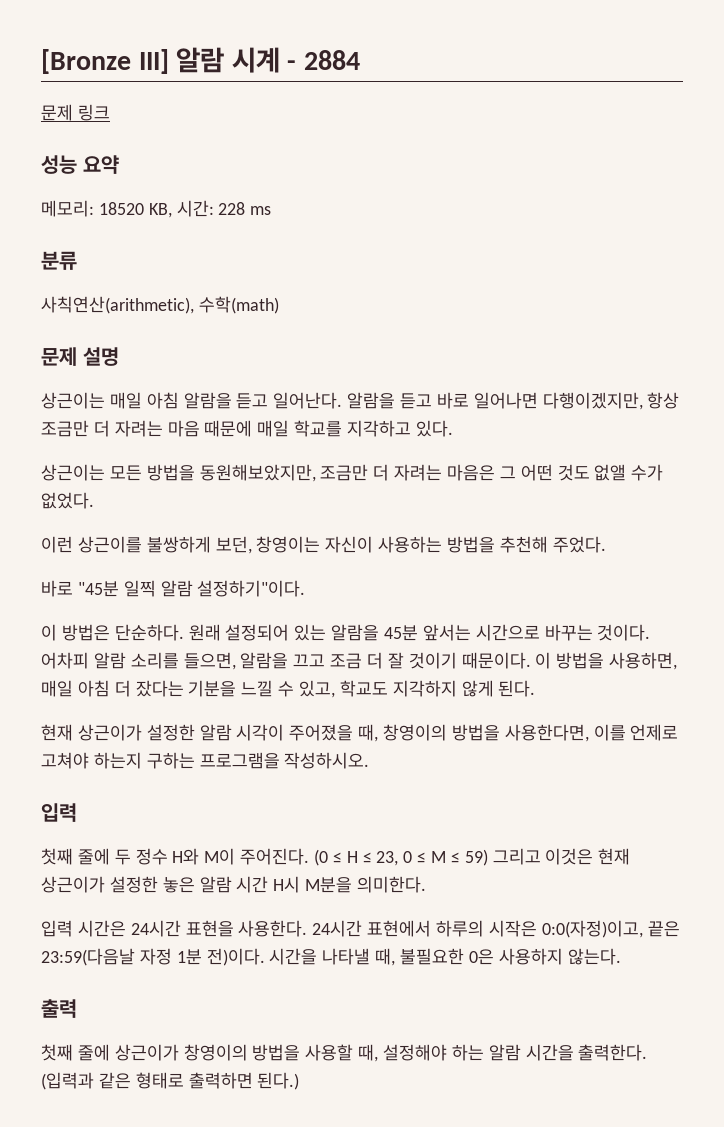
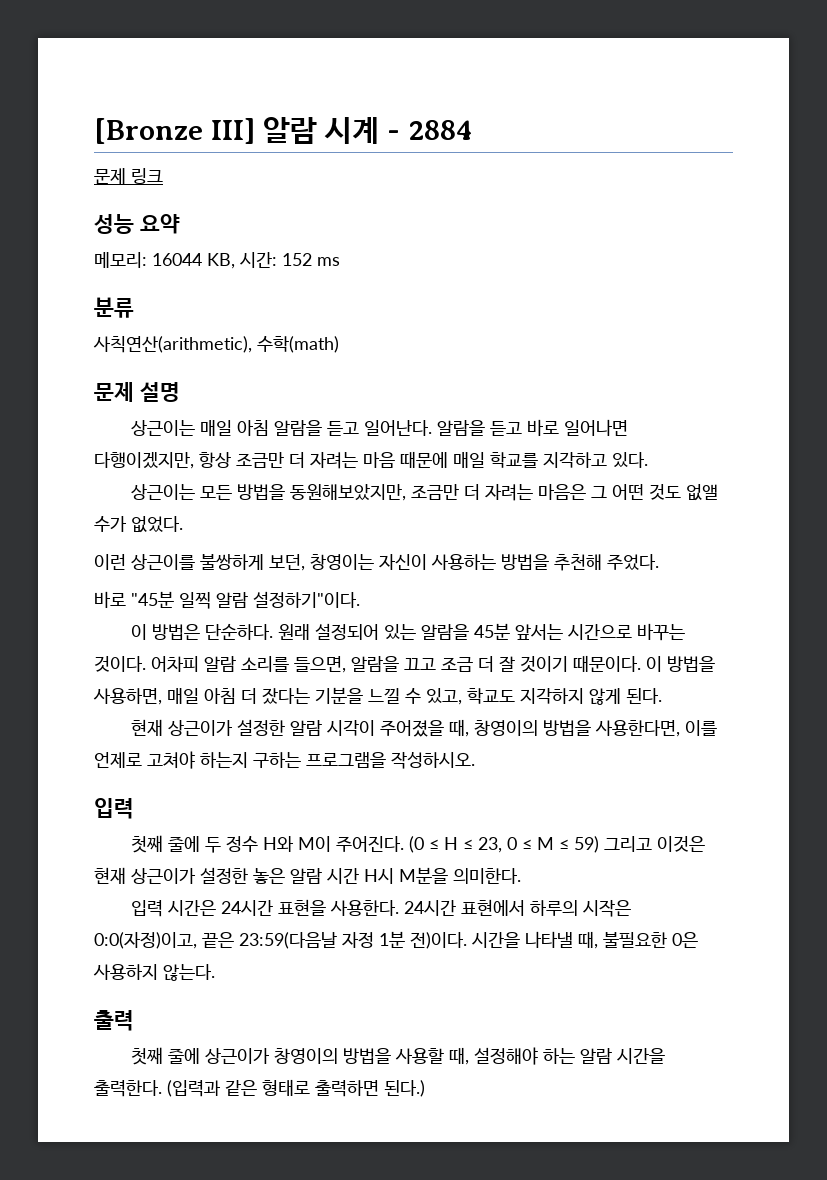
[98,202,144,215] 18520 -> [152,253,202,266] 16044
[218,202,246,215] 228 -> [282,253,312,266] 152

